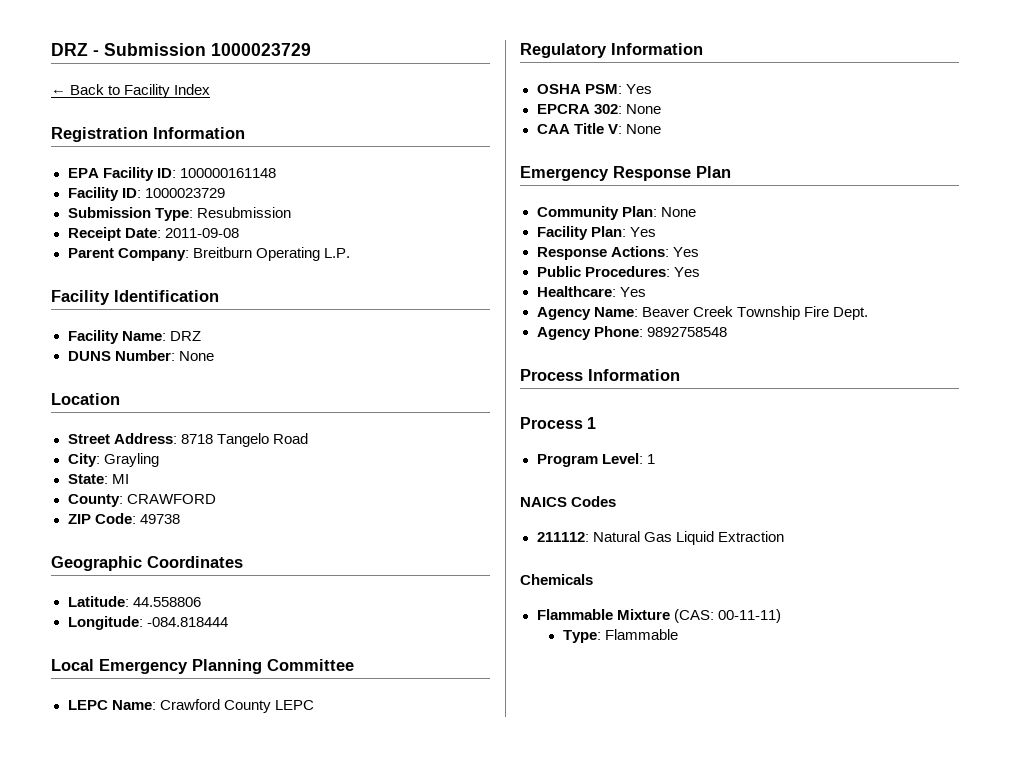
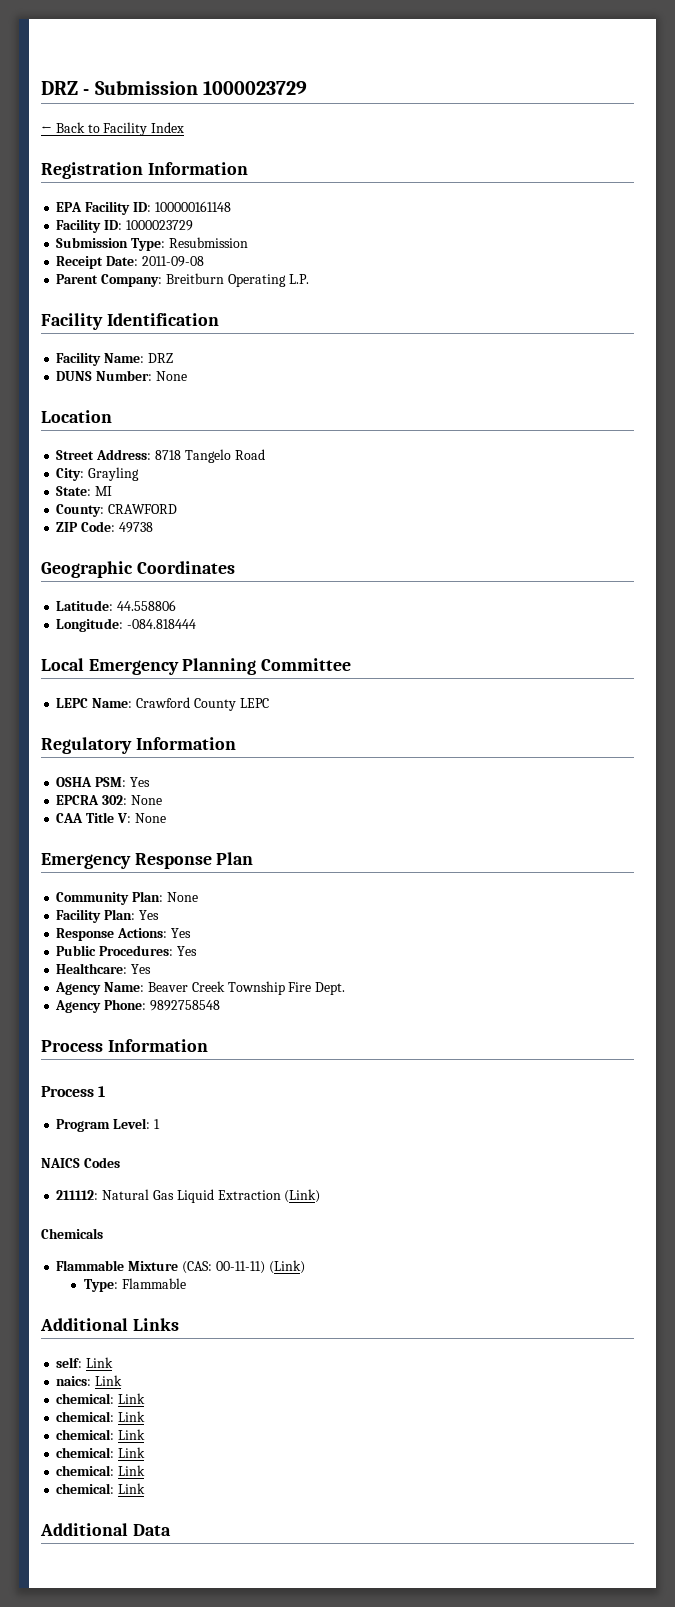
(784, 536) none -> [284,1189,321,1203] (Link)
(781, 616) none -> [268,1260,305,1274] (Link)
(679, 634) none -> [40,1318,179,1331] [56,1357,114,1368] [56,1375,123,1386] [56,1393,146,1404] [56,1411,146,1422] [56,1429,146,1440] [56,1447,146,1458] [56,1465,146,1476] [56,1483,146,1494] [40,1523,171,1536] // Additional Links // self: Link // naics: Link // chemical: Link // chemical: Link // chemical: Link // chemical: Link // chemical: Link // chemical: Link // Additional Data

